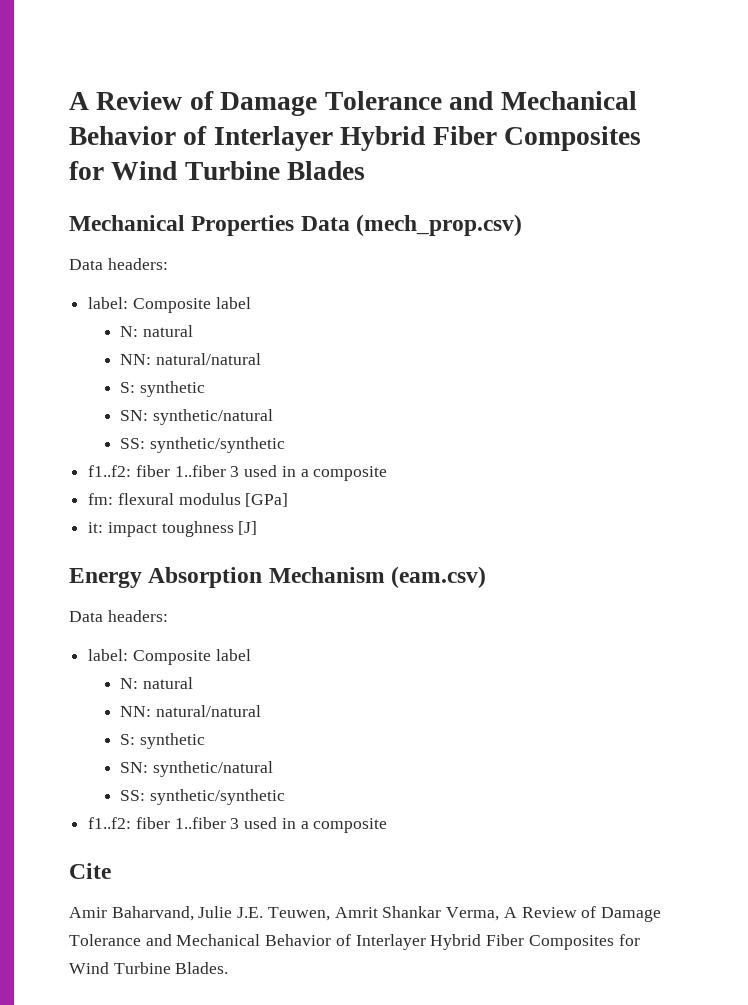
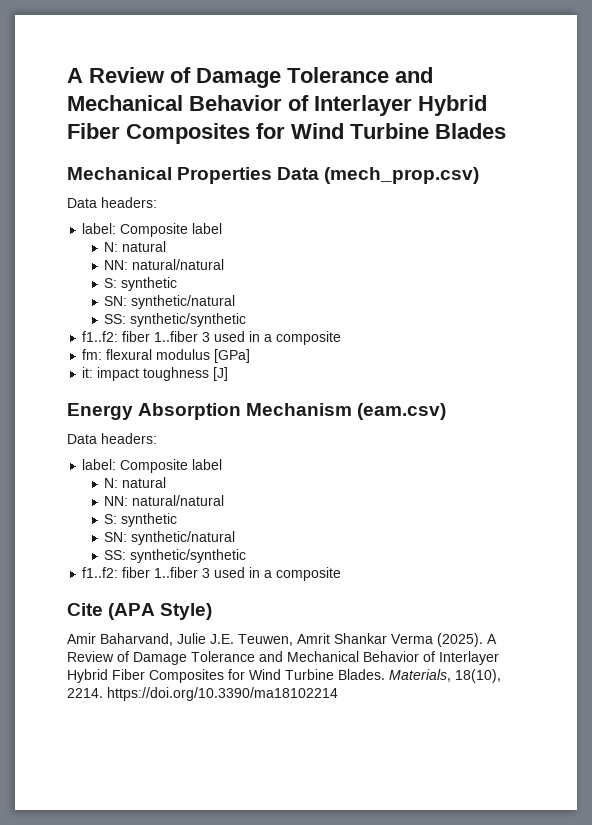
(111, 871) none -> [108,603,213,620] (APA Style)
[446,907,500,921] Verma, -> [391,633,483,647] Verma (2025).
(229, 968) none -> [389,669,501,683] [67,687,338,701] Materials, 18(10), 2214. https://doi.org/10.3390/ma18102214

